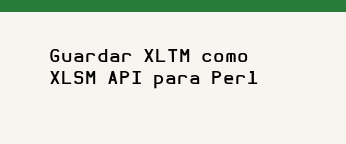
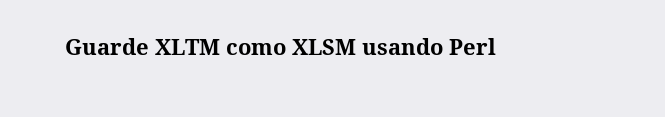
[49,49,133,62] Guardar -> [65,38,149,55] Guarde
[107,71,201,89] API para -> [362,38,443,55] usando

